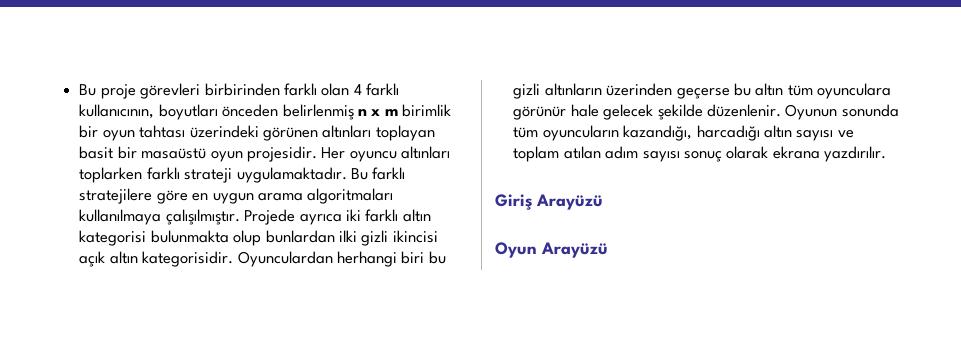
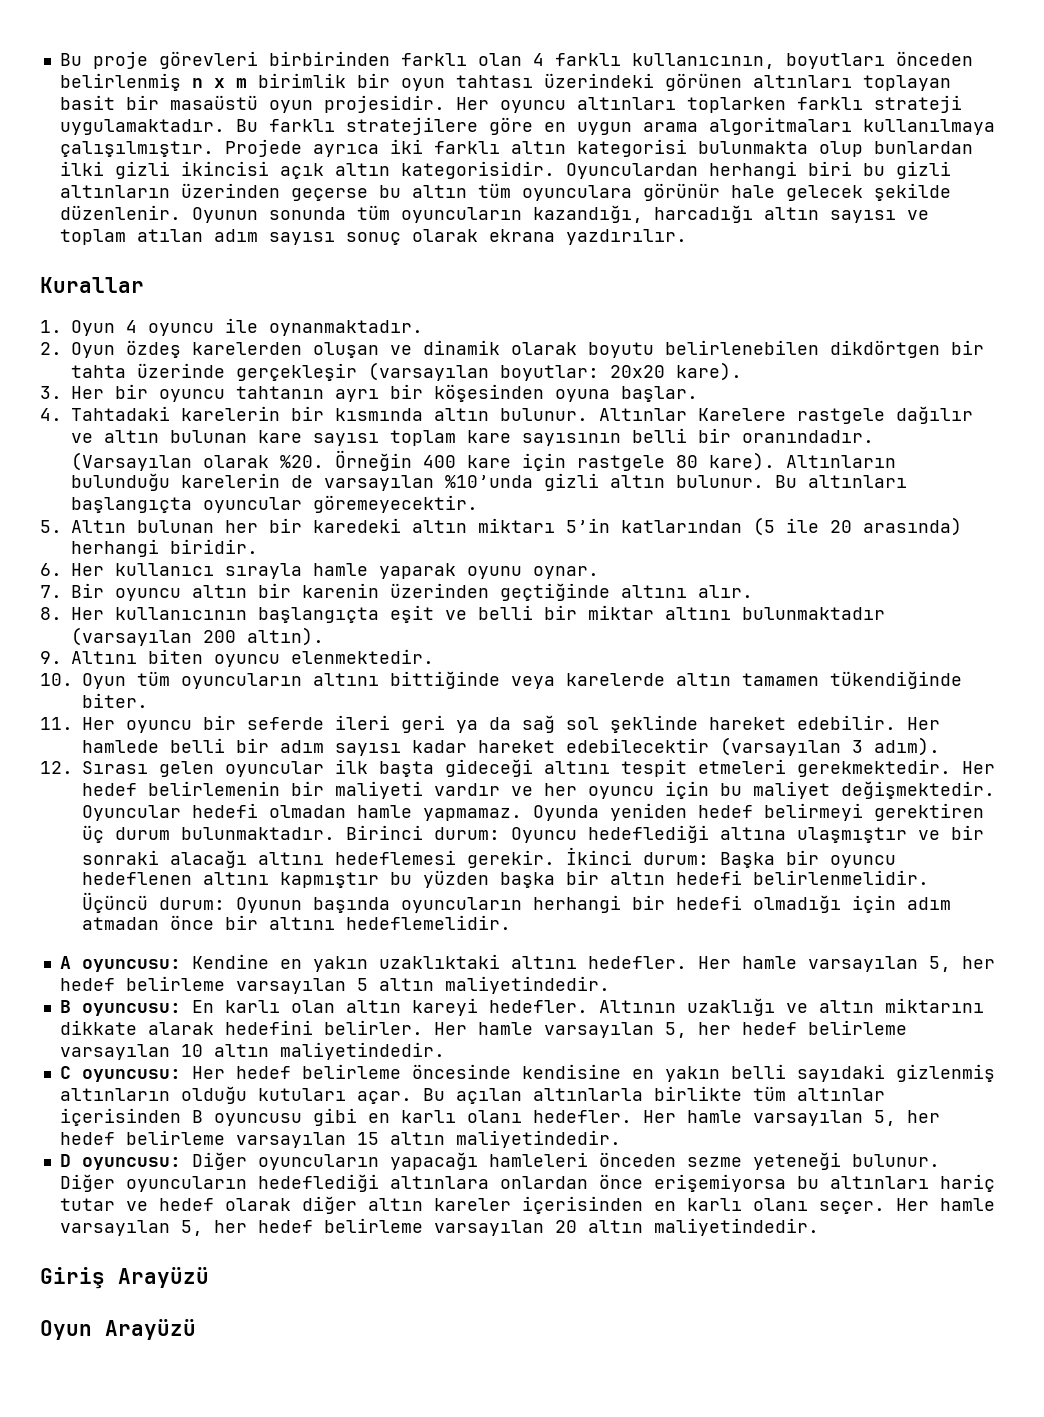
(887, 154) none -> [40,277,144,293] [40,318,423,336] [40,340,984,358] [71,362,742,381] [40,384,698,402] [40,406,973,424] [71,428,874,446] [71,450,896,471] [71,473,907,491] [71,495,478,513] [40,517,962,536] [71,539,258,557] [40,563,599,579] [40,583,753,601] [40,605,885,623] [71,627,324,646] [40,649,434,667] [40,671,962,689] [82,693,148,708] [40,715,940,733] [82,737,940,756] [40,759,995,777] [82,781,995,799] [82,803,984,821] [82,825,984,843] [82,847,896,868] [82,870,929,888] [82,892,951,913] [82,915,511,930] [59,954,995,972] [59,976,610,994] [59,998,984,1016] [59,1020,907,1038] [59,1042,445,1060] [59,1064,995,1082] [59,1086,885,1104] [59,1108,940,1126] [59,1130,621,1148] [59,1152,940,1170] [59,1174,995,1192] [59,1196,995,1214] [59,1218,819,1236] // Kurallar // 1. Oyun 4 oyuncu ile oynanmaktadır. // 2. Oyun özdeş karelerden oluşan ve dinamik olarak boyutu belirlenebilen dikdörtgen bir tahta üzerinde gerçekleşir (varsayılan boyutlar: 20x20 kare). // 3. Her bir oyuncu tahtanın ayrı bir köşesinden oyuna başlar. // 4. Tahtadaki karelerin bir kısmında altın bulunur. Altınlar Karelere rastgele dağılır ve altın bulunan kare sayısı toplam kare sayısının belli bir oranındadır. (Varsayılan olarak %20. Örneğin 400 kare için rastgele 80 kare). Altınların bulunduğu karelerin de varsayılan %10’unda gizli altın bulunur. Bu altınları başlangıçta oyuncular göremeyecektir. // 5. Altın bulunan her bir karedeki altın miktarı 5’in katlarından (5 ile 20 arasında) herhangi biridir. // 6. Her kullanıcı sırayla hamle yaparak oyunu oynar. // 7. Bir oyuncu altın bir karenin üzerinden geçtiğinde altını alır. // 8. Her kullanıcının başlangıçta eşit ve belli bir miktar altını bulunmaktadır (varsayılan 200 altın). // 9. Altını biten oyuncu elenmektedir. // 10. Oyun tüm oyuncuların altını bittiğinde veya karelerde altın tamamen tükendiğinde biter. // 11. Her oyuncu bir seferde ileri geri ya da sağ sol şeklinde hareket edebilir. Her hamlede belli bir adım sayısı kadar hareket edebilecektir (varsayılan 3 adım). // 12. Sırası gelen oyuncular ilk başta gideceği altını tespit etmeleri gerekmektedir. Her hedef belirlemenin bir maliyeti vardır ve her oyuncu için bu maliyet değişmektedir. Oyuncular hedefi olmadan hamle yapmamaz. Oyunda yeniden hedef belirmeyi gerektiren üç durum bulunmaktadır. Birinci durum: Oyuncu hedeflediği altına ulaşmıştır ve bir sonraki alacağı altını hedeflemesi gerekir. İkinci durum: Başka bir oyuncu hedeflenen altını kapmıştır bu yüzden başka bir altın hedefi belirlenmelidir. Üçüncü durum: Oyunun başında oyuncuların herhangi bir hedefi olmadığı için adım atmadan önce bir altını hedeflemelidir. // A oyuncusu: Kendine en yakın uzaklıktaki altını hedefler. Her hamle varsayılan 5, her hedef belirleme varsayılan 5 altın maliyetindedir. // B oyuncusu: En karlı olan altın kareyi hedefler. Altının uzaklığı ve altın miktarını dikkate alarak hedefini belirler. Her hamle varsayılan 5, her hedef belirleme varsayılan 10 altın maliyetindedir. // C oyuncusu: Her hedef belirleme öncesinde kendisine en yakın belli sayıdaki gizlenmiş altınların olduğu kutuları açar. Bu açılan altınlarla birlikte tüm altınlar içerisinden B oyuncusu gibi en karlı olanı hedefler. Her hamle varsayılan 5, her hedef belirleme varsayılan 15 altın maliyetindedir. // D oyuncusu: Diğer oyuncuların yapacağı hamleleri önceden sezme yeteneği bulunur. Diğer oyuncuların hedeflediği altınlara onlardan önce erişemiyorsa bu altınları hariç tutar ve hedef olarak diğer altın kareler içerisinden en karlı olanı seçer. Her hamle varsayılan 5, her hedef belirleme varsayılan 20 altın maliyetindedir.

